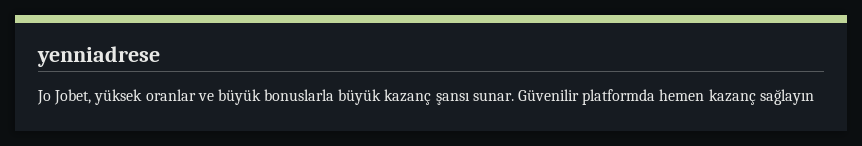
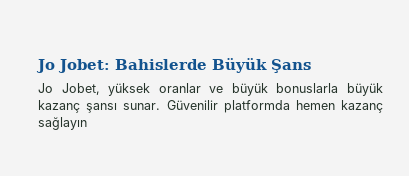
[37,46,160,67] yenniadrese -> [36,58,311,73] Jo Jobet: Bahislerde Büyük Şans

